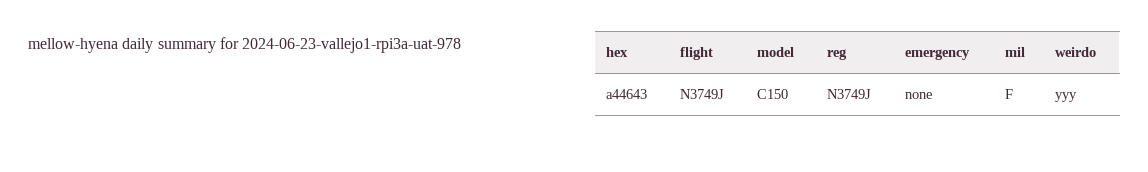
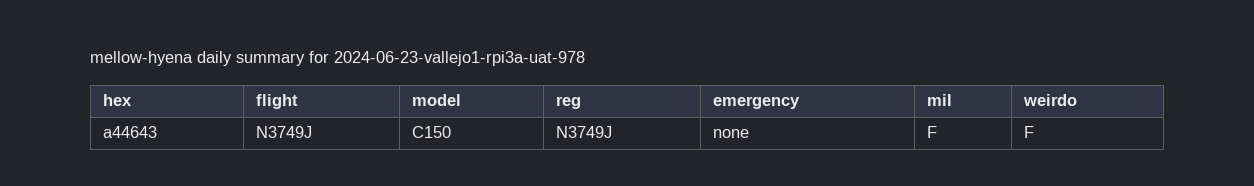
[1055,92,1078,102] yyy -> [1023,126,1034,138] F

